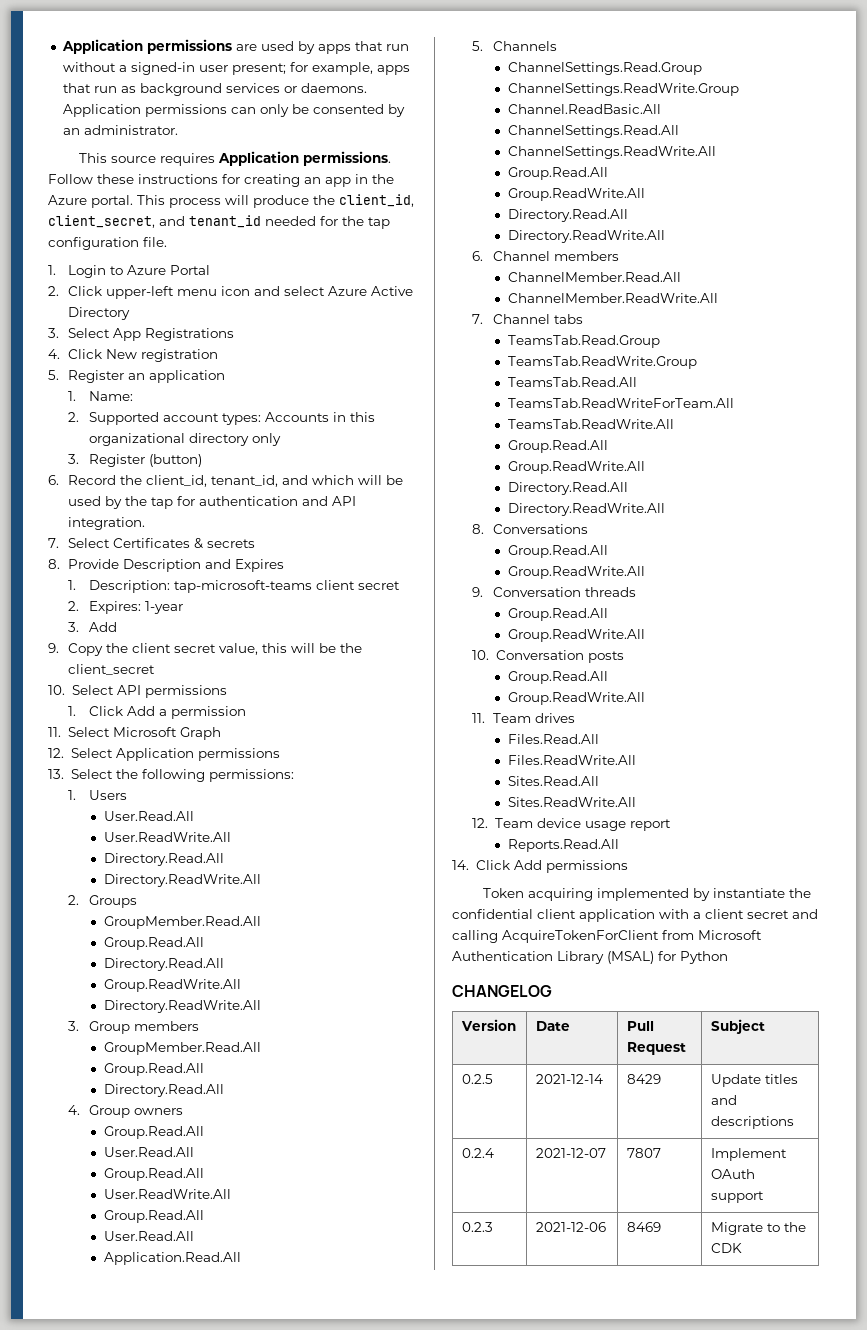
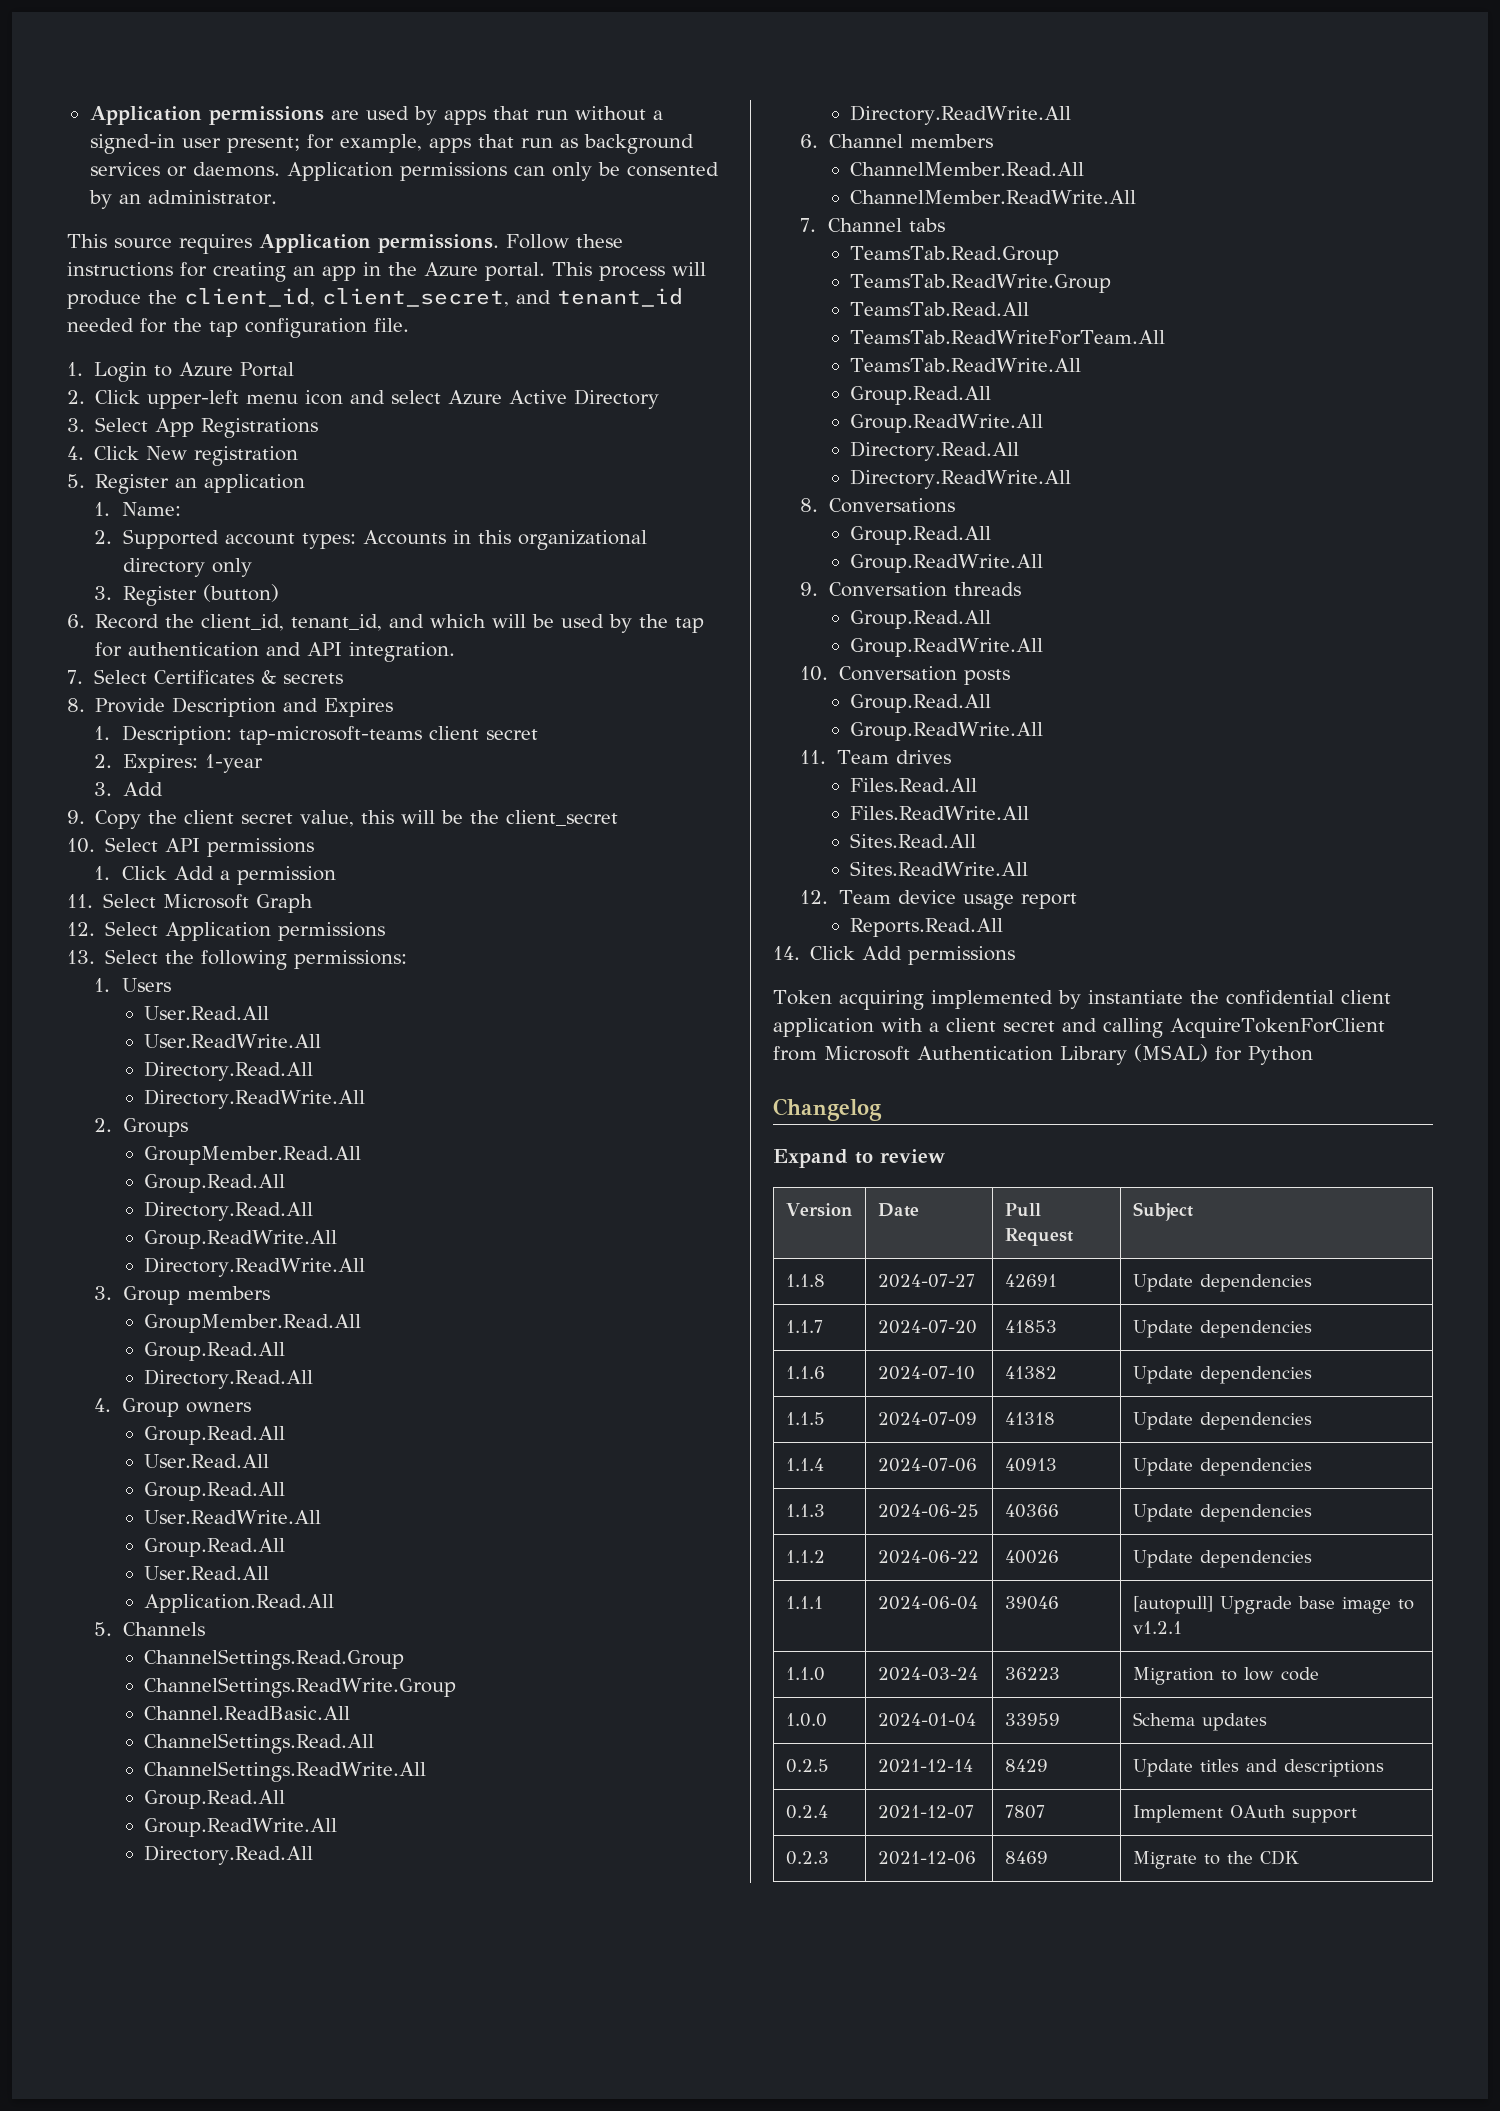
[452,985,552,997] CHANGELOG -> [773,1098,882,1121] [773,1149,945,1168] Changelog // Expand to review
(765, 1026) none -> [785,1274,825,1287] [877,1274,975,1288] [1004,1274,1057,1287] [1132,1274,1312,1292] [785,1320,823,1333] [877,1320,977,1334] [1004,1320,1057,1333] [1132,1320,1312,1338] [785,1366,825,1379] [877,1366,975,1380] [1004,1366,1057,1379] [1132,1366,1312,1384] [785,1412,825,1425] [877,1412,977,1426] [1004,1412,1055,1425] [1132,1412,1312,1430] [785,1458,824,1471] [877,1458,977,1472] [1004,1458,1057,1472] [1132,1458,1312,1476] [785,1504,825,1517] [877,1504,979,1518] [1004,1504,1059,1518] [1132,1504,1312,1522] [785,1550,825,1563] [877,1550,979,1564] [1004,1550,1059,1564] [1132,1550,1312,1568] [785,1596,823,1609] [877,1596,978,1610] [1004,1596,1059,1610] [1132,1596,1414,1614] [1132,1621,1182,1634] [785,1667,825,1681] [877,1667,978,1681] [1004,1667,1060,1680] [1132,1667,1319,1685] [785,1713,827,1727] [877,1713,976,1727] [1004,1713,1060,1726] [1132,1712,1267,1731] // 1.1.8 | 2024-07-27 | 42691 | Update dependencies // 1.1.7 | 2024-07-20 | 41853 | Update dependencies // 1.1.6 | 2024-07-10 | 41382 | Update dependencies // 1.1.5 | 2024-07-09 | 41318 | Update dependencies // 1.1.4 | 2024-07-06 | 40913 | Update dependencies // 1.1.3 | 2024-06-25 | 40366 | Update dependencies // 1.1.2 | 2024-06-22 | 40026 | Update dependencies // 1.1.1 | 2024-06-04 | 39046 | [autopull] Upgrade base image to v1.2.1 // 1.1.0 | 2024-03-24 | 36223 | Migration to low code // 1.0.0 | 2024-01-04 | 33959 | Schema updates

